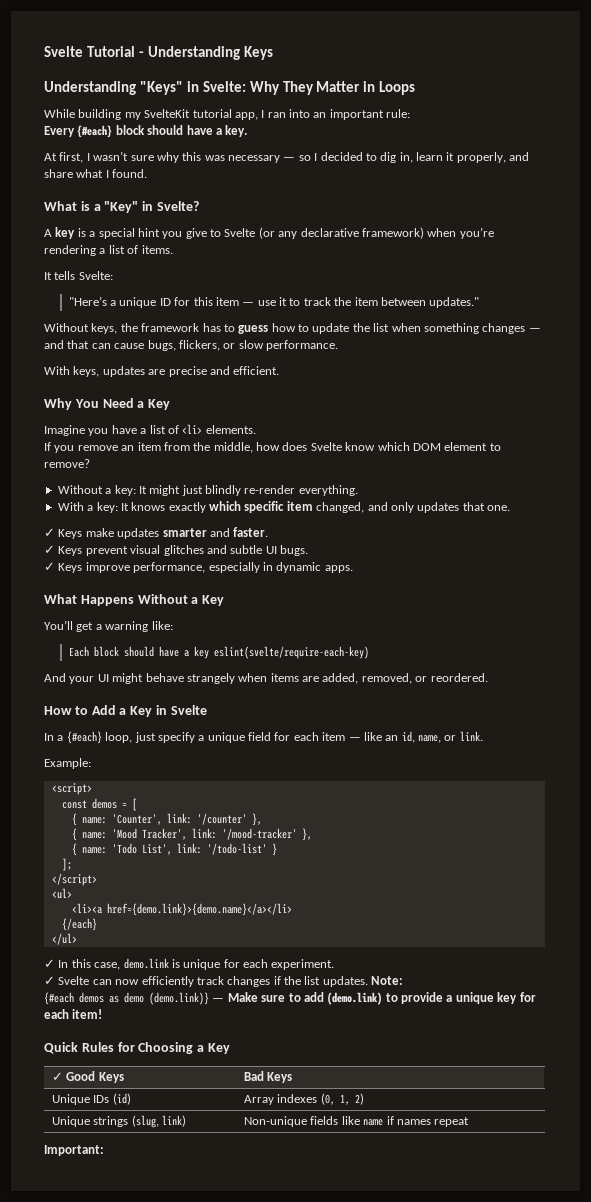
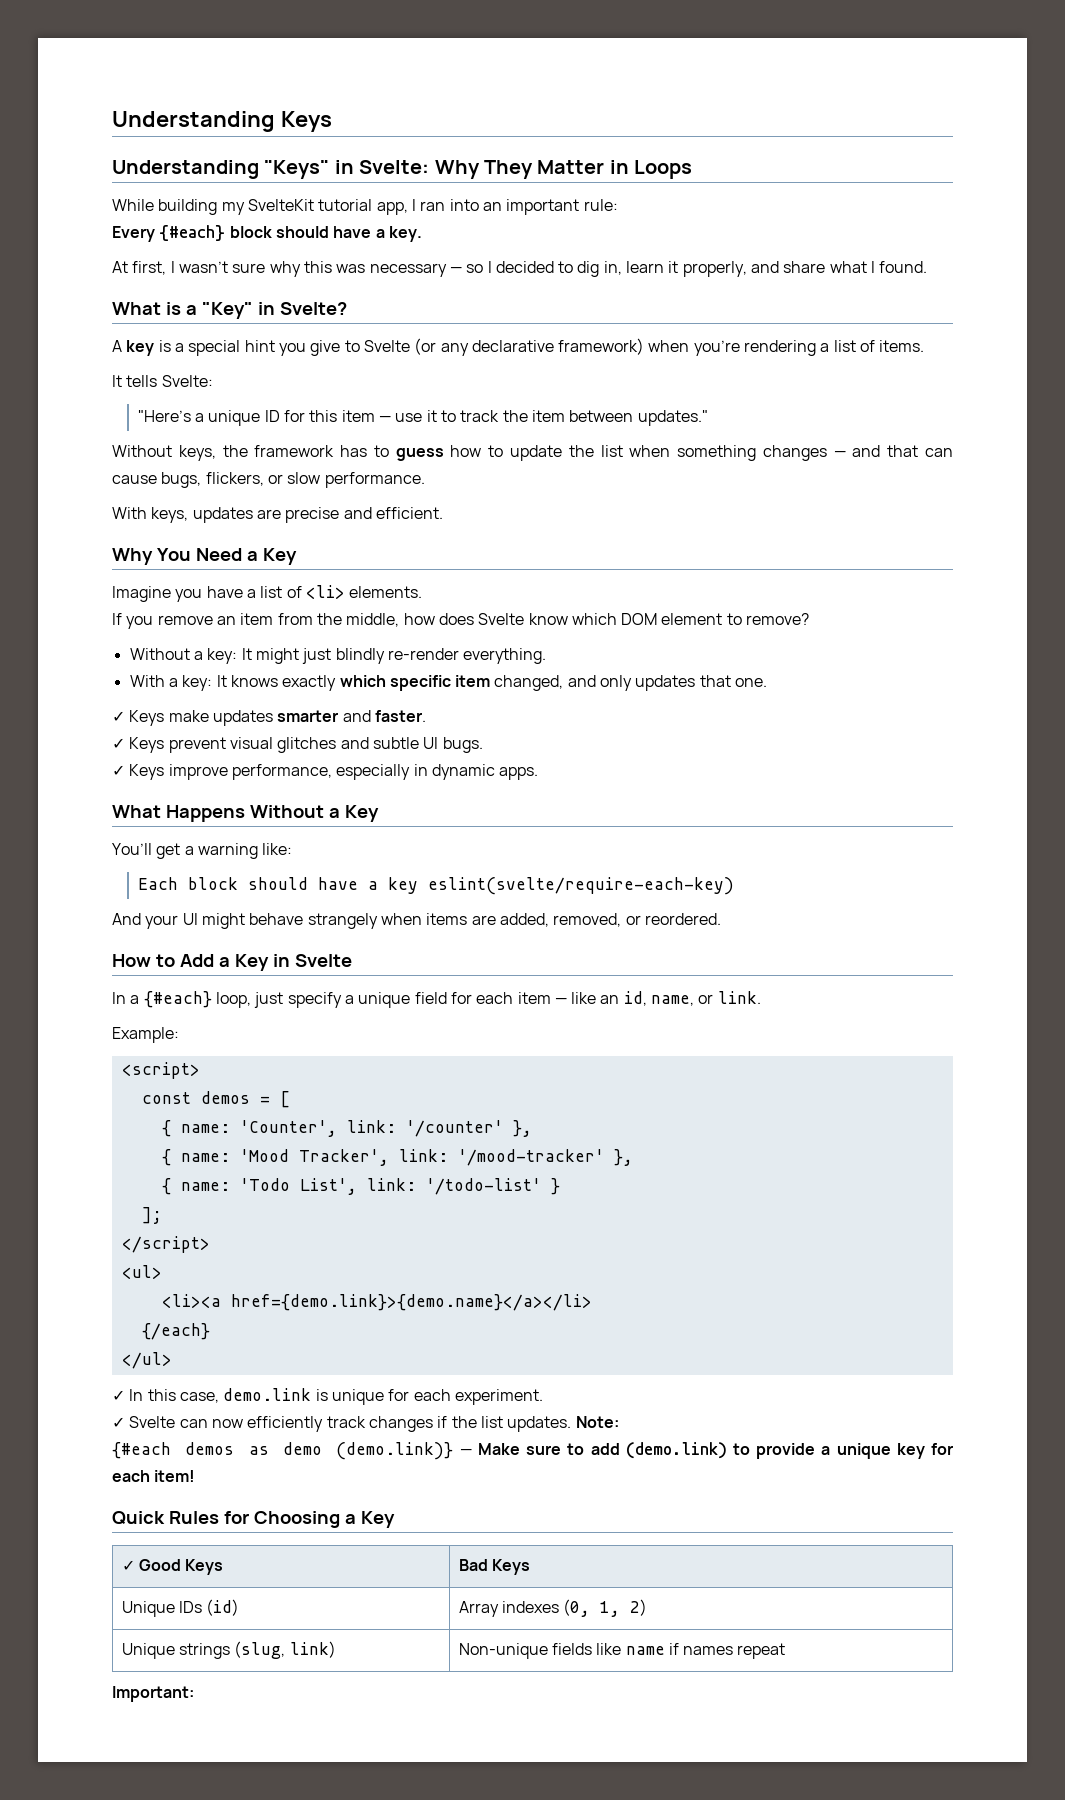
[44,46,145,57] Svelte Tutorial - -> (112, 121) none

